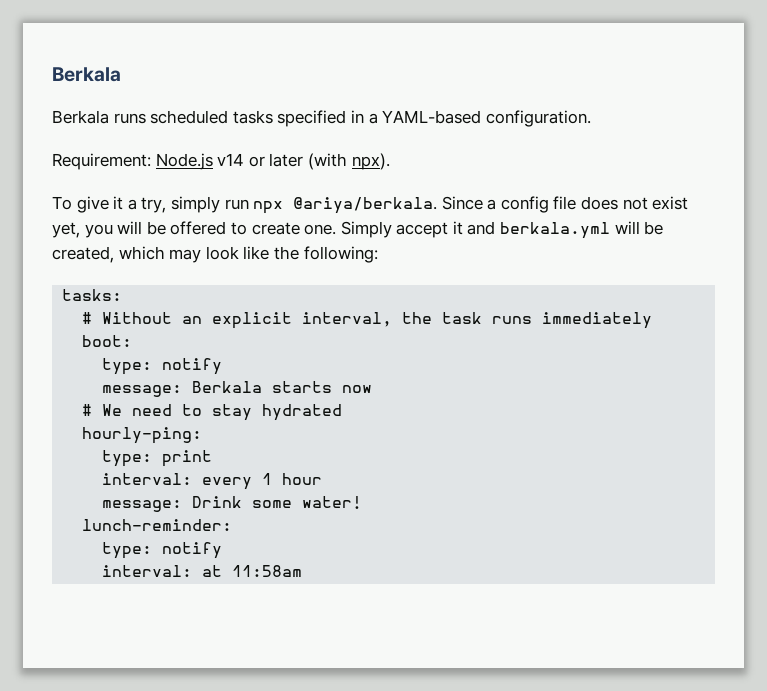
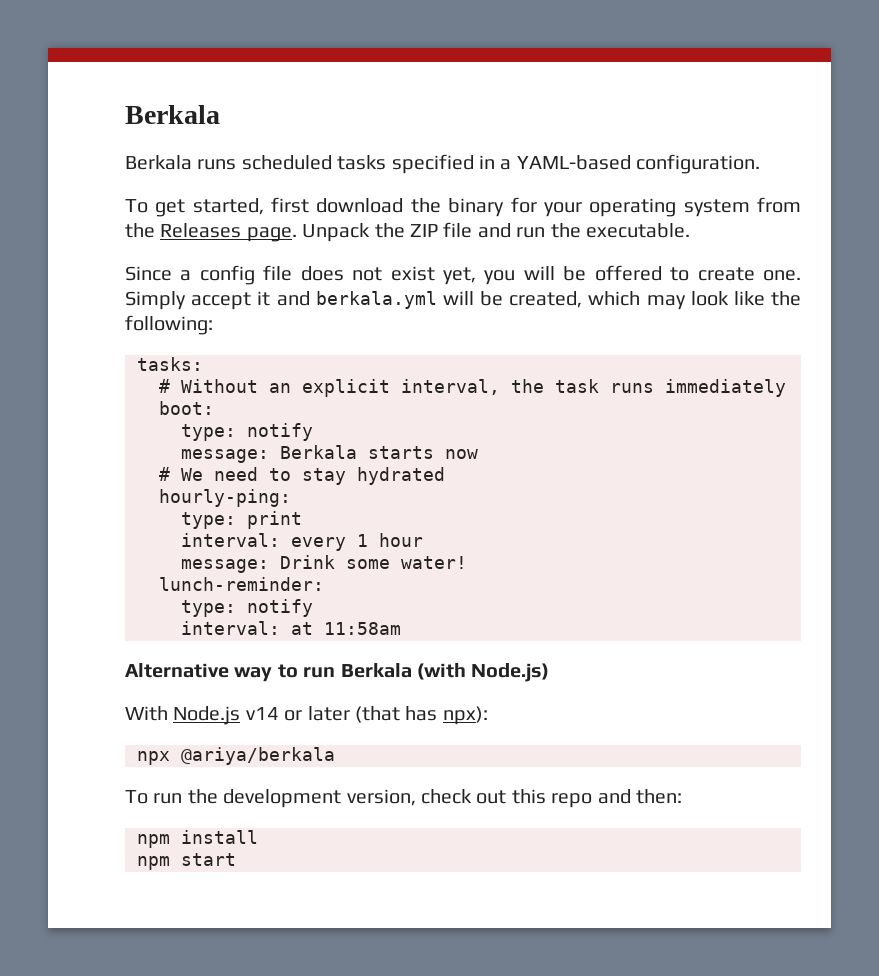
[52,153,390,170] [52,196,438,214] Requirement: Node.js v14 or later (with npx). // To give it a try, simply run npx @ariya/berkala. -> [125,197,802,217] [125,222,690,242] To get started, first download the binary for your operating system from the Releases page. Unpack the ZIP file and run the executable. //
(303, 571) none -> [125,663,550,682] [125,706,488,725] [137,747,335,765] [125,789,682,808] [137,830,258,848] [137,853,236,870] // Alternative way to run Berkala (with Node.js) // With Node.js v14 or later (that has npx): // npx @ariya/berkala // To run the development version, check out this repo and then: // npm install // npm start

